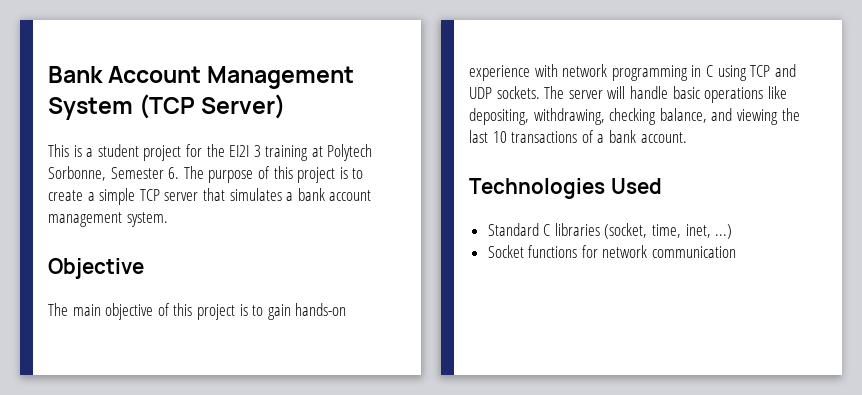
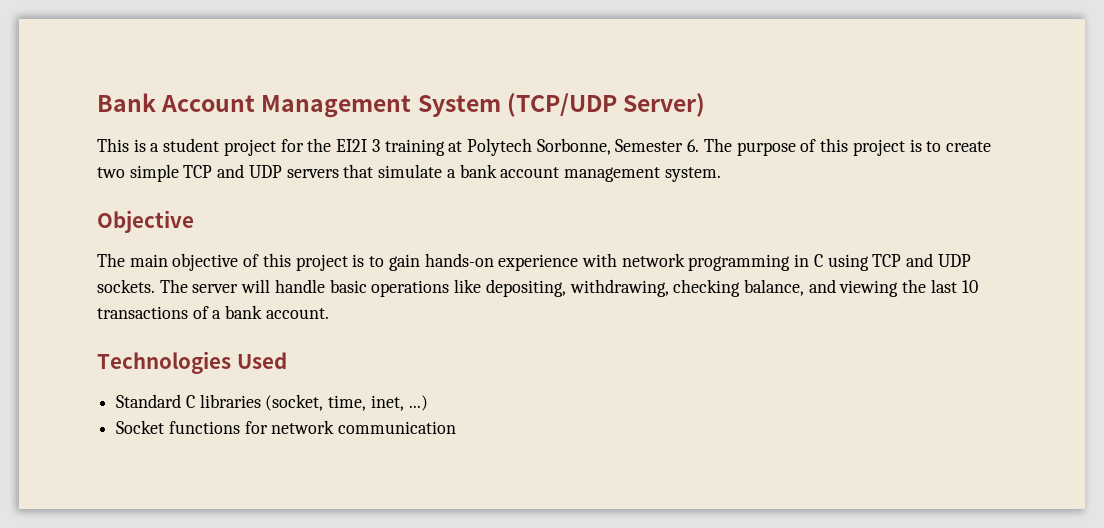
[139,94,196,119] (TCP -> [506,93,617,117] (TCP/UDP
[87,192,95,201] a -> [97,167,125,178] two
[164,188,282,201] server that simulates -> [217,164,443,178] and UDP servers that simulate

